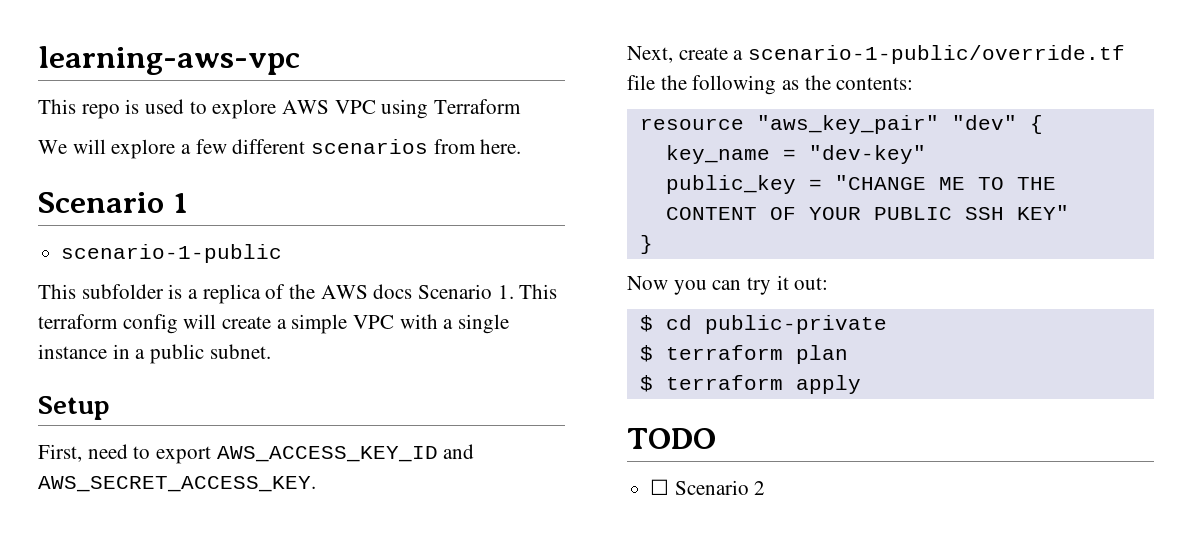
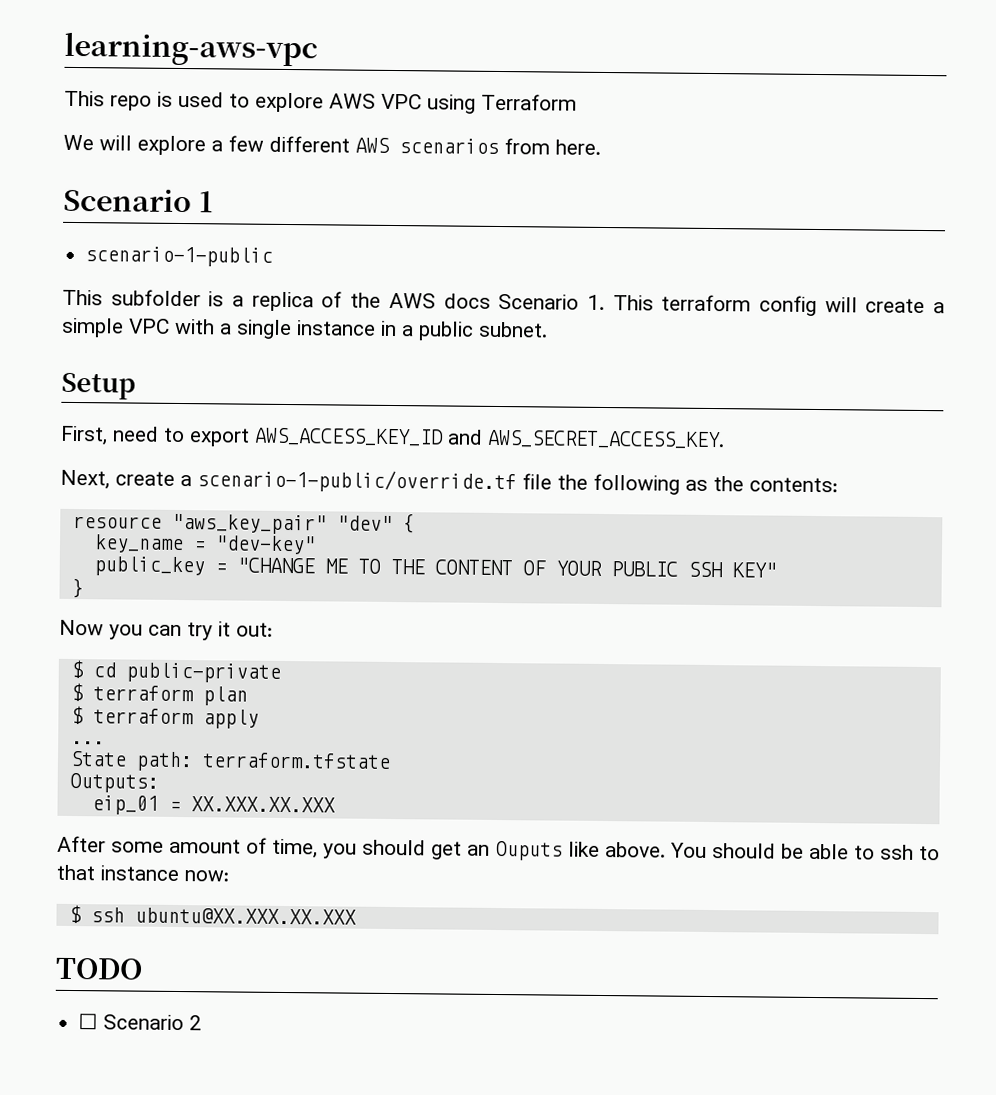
(306, 146) none -> [355,137,390,153] AWS
(861, 384) none -> [70,740,105,745] [69,750,391,772] [69,772,159,793] [91,795,336,815] [57,835,940,861] [56,864,229,882] [68,904,357,925] // ... // State path: terraform.tfstate // Outputs: // eip_01 = XX.XXX.XX.XXX // After some amount of time, you should get an Ouputs like above. You should be able to ssh to that instance now: // $ ssh ubuntu@XX.XXX.XX.XXX

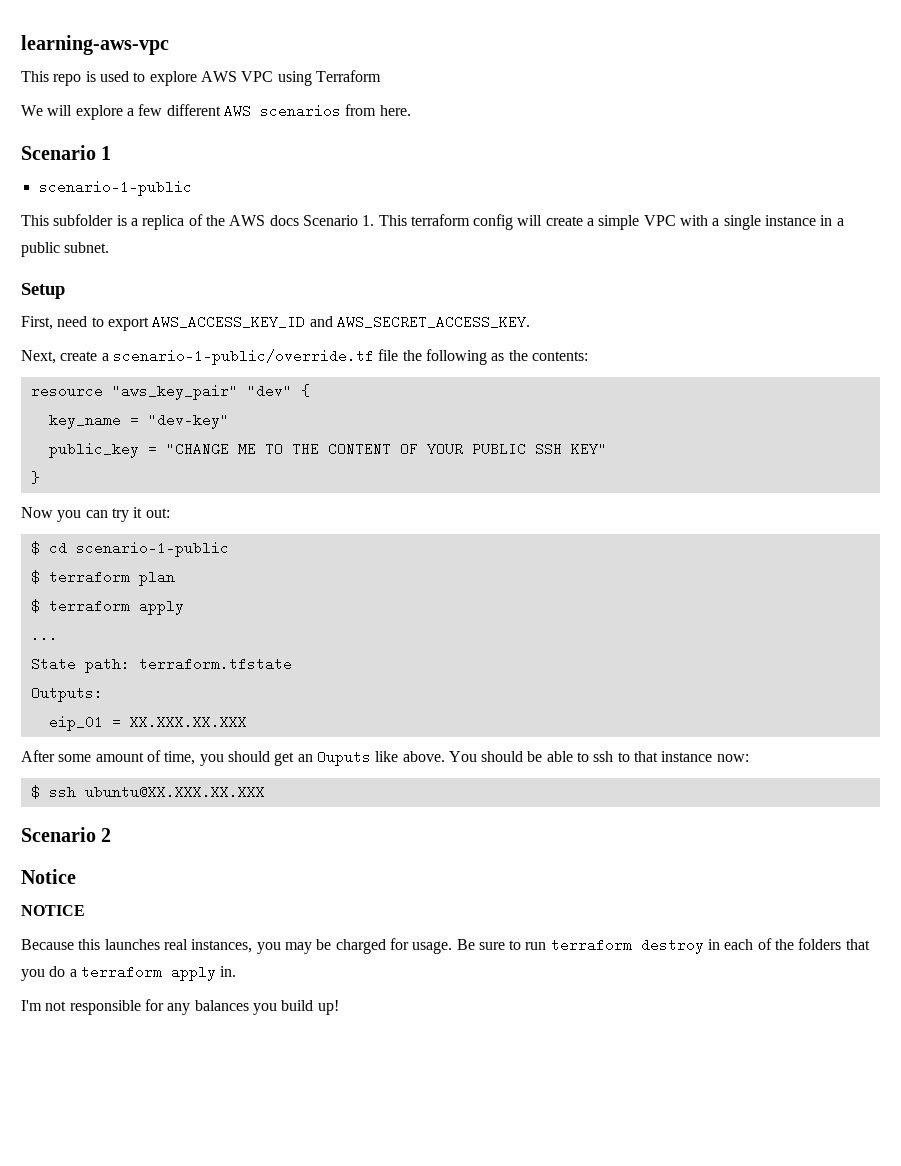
[125,662,281,683] public-private -> [75,541,229,557] scenario-1-public
[55,957,143,980] [78,1013,99,1030] TODO // ☐ -> (265, 792) none
(203, 1023) none -> [21,869,76,884] [21,905,85,916] [21,938,870,954] [21,965,237,981] [21,999,339,1015] // Notice // NOTICE // Because this launches real instances, you may be charged for usage. Be sure to run terraform destroy in each of the folders that you do a terraform apply in. // I'm not responsible for any balances you build up!

